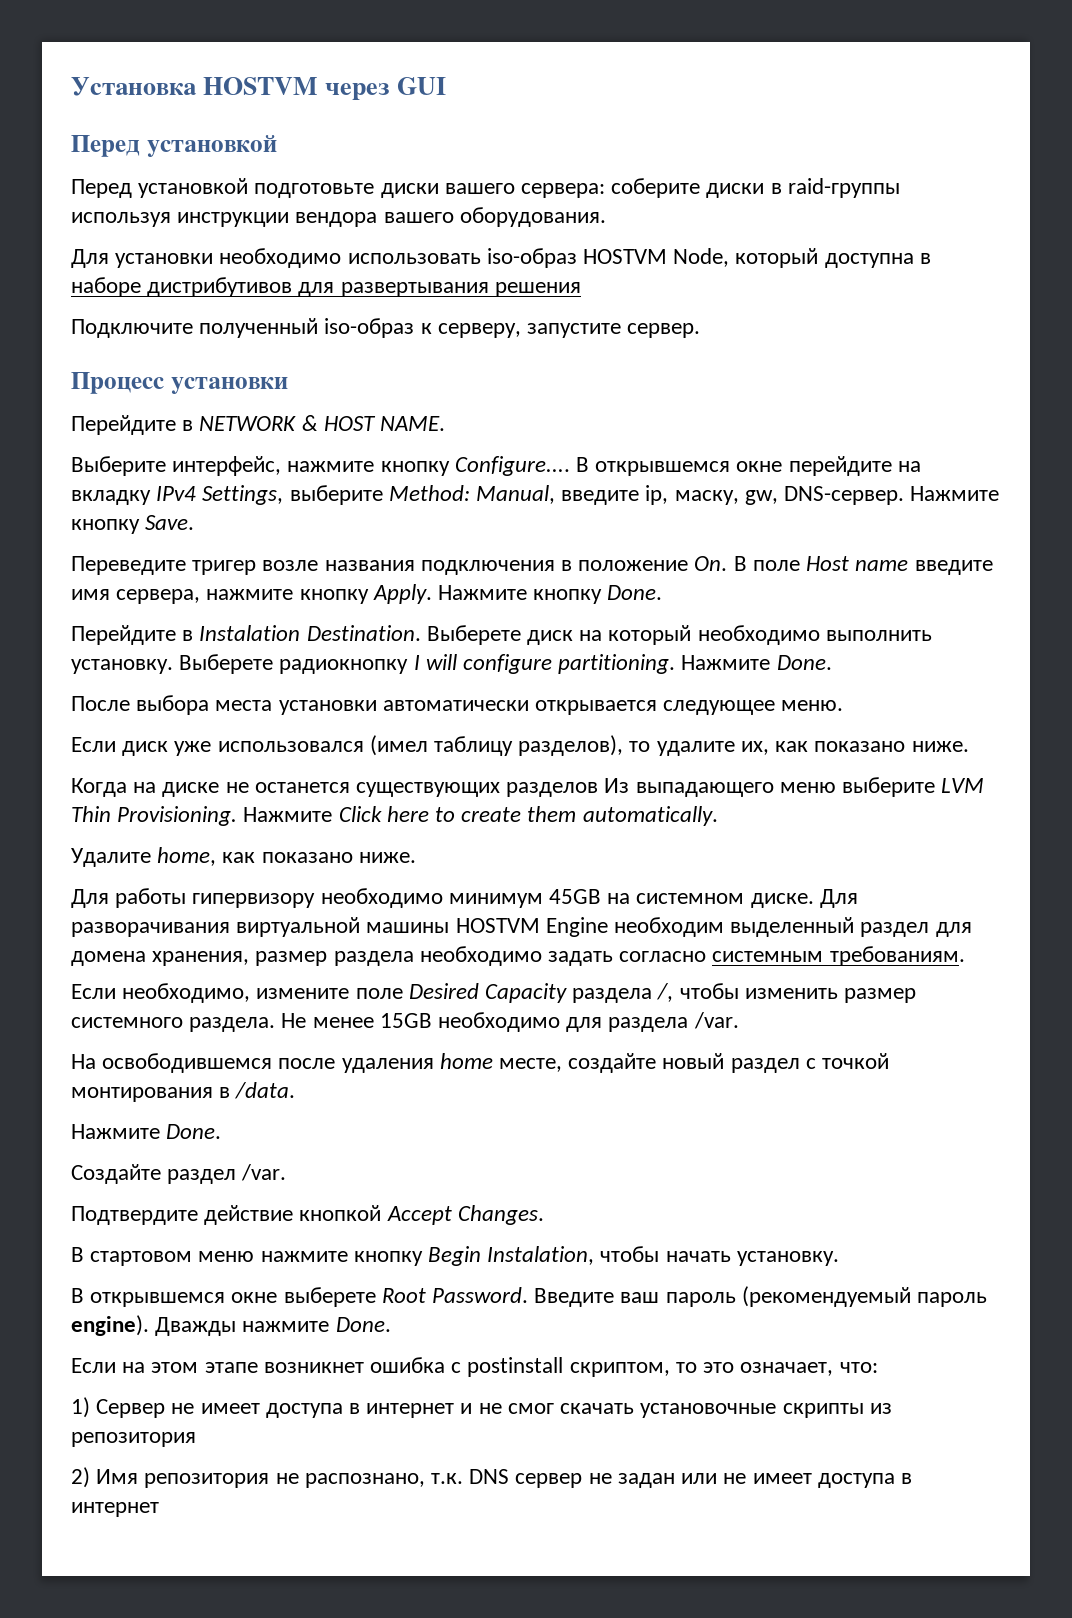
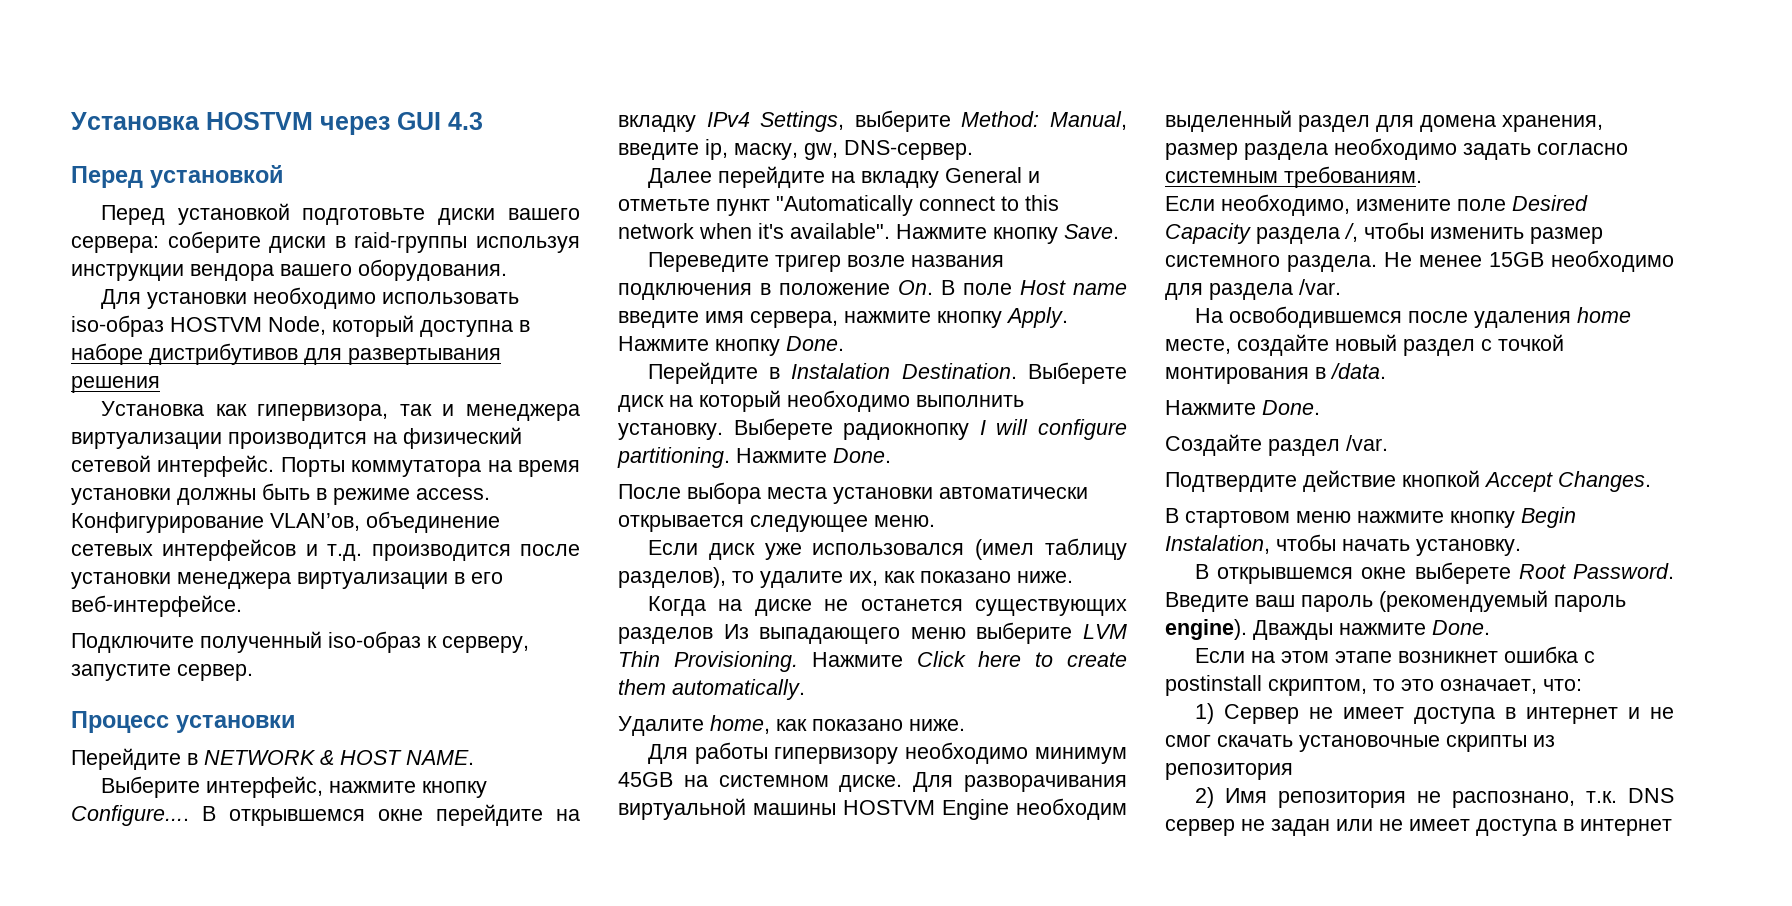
(447, 86) none -> [448,112,483,130] 4.3
(581, 289) none -> [100,401,580,421] [71,427,522,449] [71,455,580,477] [71,483,490,505] [71,511,500,533] [71,539,580,561] [71,572,503,589] [71,595,242,617] // Установка как гипервизора, так и менеджера виртуализации производится на физический сетевой интерфейс. Порты коммутатора на время установки должны быть в режиме access. Конфигурирование VLAN’ов, объединение сетевых интерфейсов и т.д. производится после установки менеджера виртуализации в его веб-интерфейсе.
(905, 495) none -> [647,166,1040,188] [618,195,1059,216] [618,223,890,239] // Далее перейдите на вкладку General и отметьте пункт "Automatically connect to this network when it's available".

